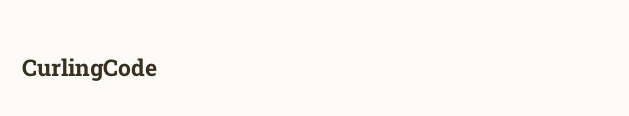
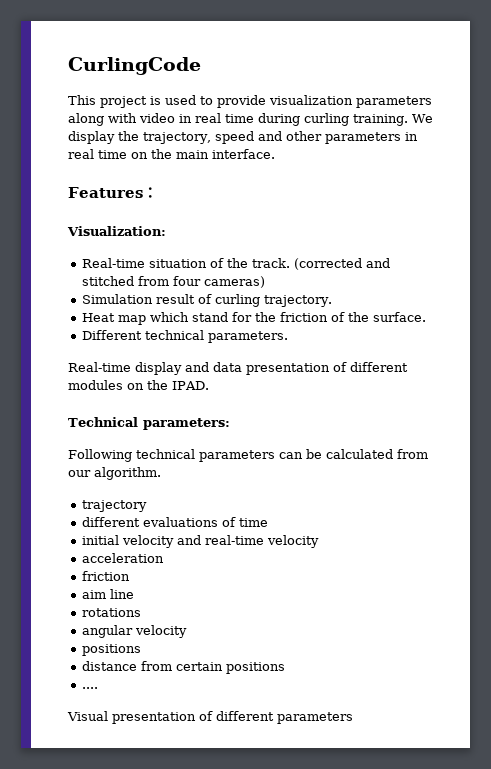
(157, 69) none -> [68,95,432,108] [68,113,433,126] [68,131,418,144] [68,149,275,159] [68,187,158,198] [67,226,166,236] [82,258,391,270] [82,276,266,288] [82,294,333,307] [82,312,427,325] [82,330,289,343] [68,362,408,375] [68,380,209,390] [68,417,230,430] [68,449,428,462] [68,467,161,480] [82,500,148,512] [82,517,269,527] [82,535,320,548] [82,553,165,563] [82,571,131,581] [82,589,135,599] [82,608,142,617] [82,625,188,638] [82,644,142,656] [82,661,286,674] [82,687,99,689] [67,711,353,724] // This project is used to provide visualization parameters along with video in real time during curling training. We display the trajectory, speed and other parameters in real time on the main interface. // Features： // Visualization: // Real-time situation of the track. (corrected and stitched from four cameras) // Simulation result of curling trajectory. // Heat map which stand for the friction of the surface. // Different technical parameters. // Real-time display and data presentation of different modules on the IPAD. // Technical parameters: // Following technical parameters can be calculated from our algorithm. // trajectory // different evaluations of time // initial velocity and real-time velocity // acceleration // friction // aim line // rotations // angular velocity // positions // distance from certain positions // .... // Visual presentation of different parameters

